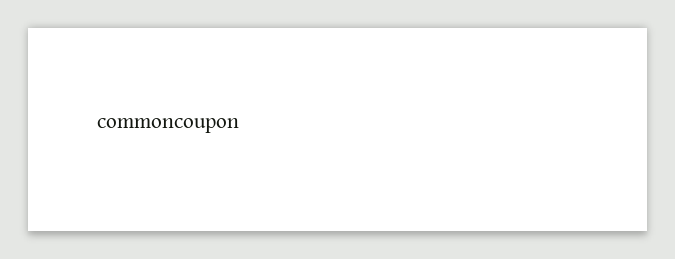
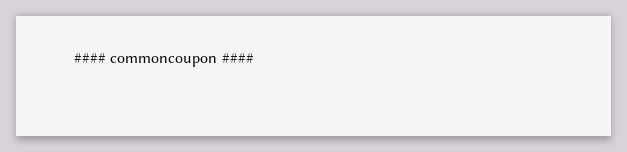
[97,118,239,133] commoncoupon -> [74,53,254,67] #### commoncoupon ####

